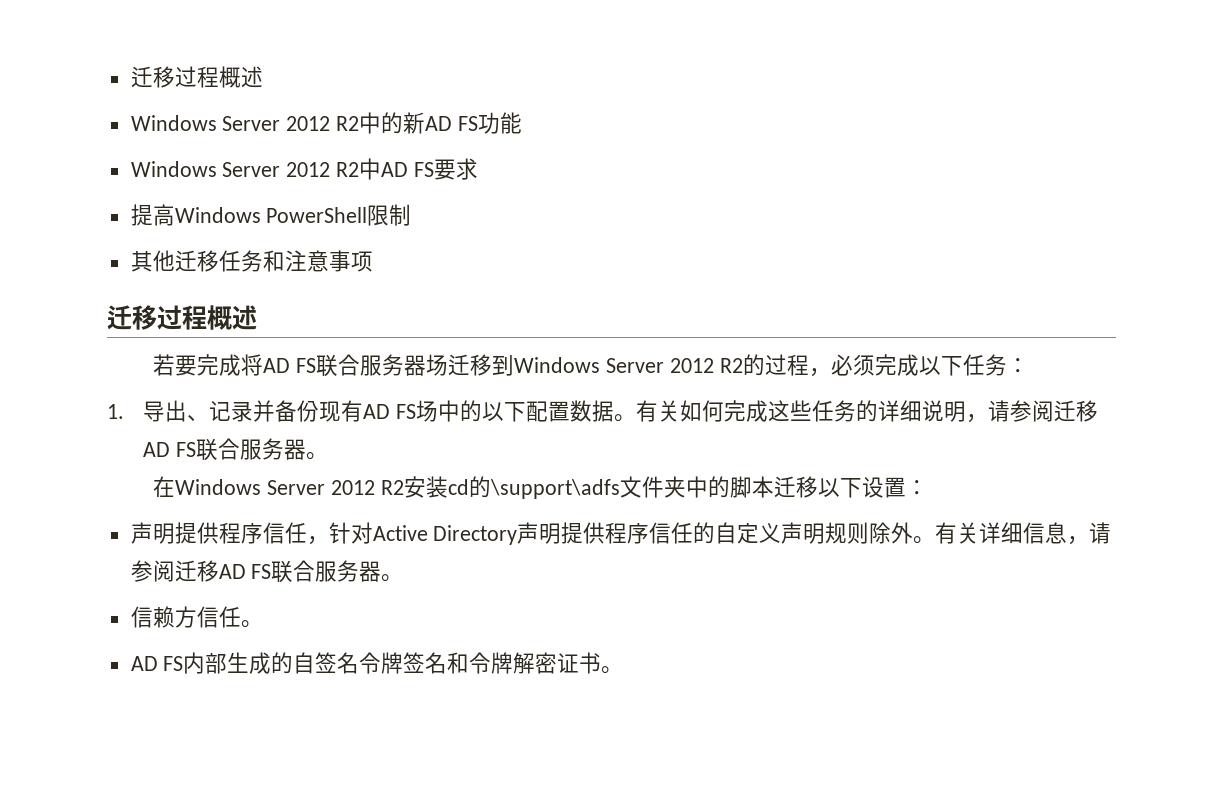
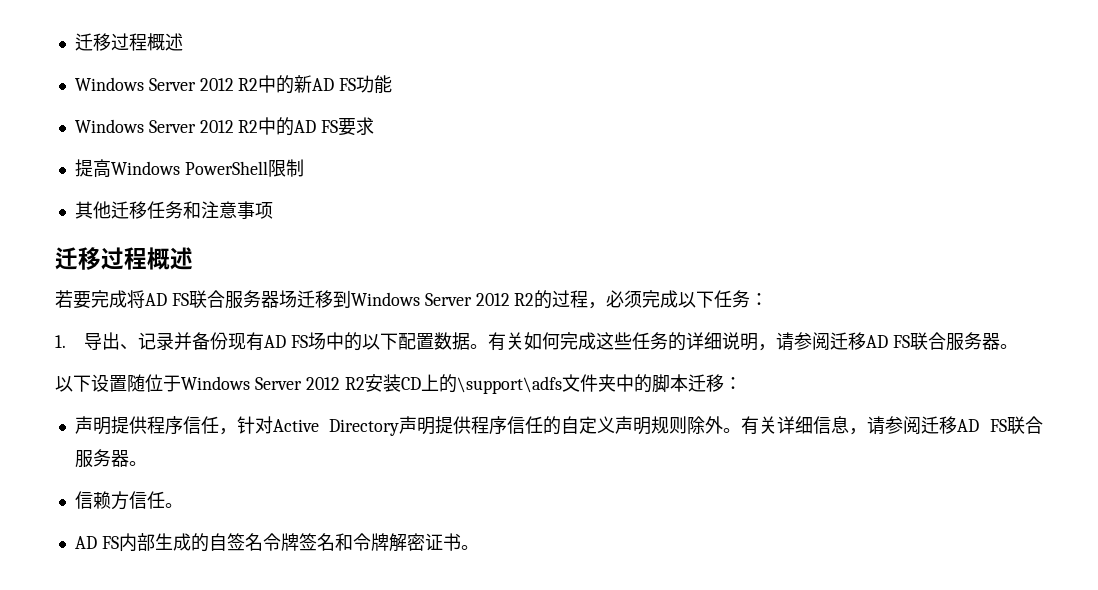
(382, 169) none -> [276,117,295,136] 的
[153,476,176,497] 在 -> [55,374,181,392] 以下设置随位于
[447,479,469,495] cd -> [400,374,439,391] CD上
[817,477,906,498] 以下设置 -> (724, 383) none

